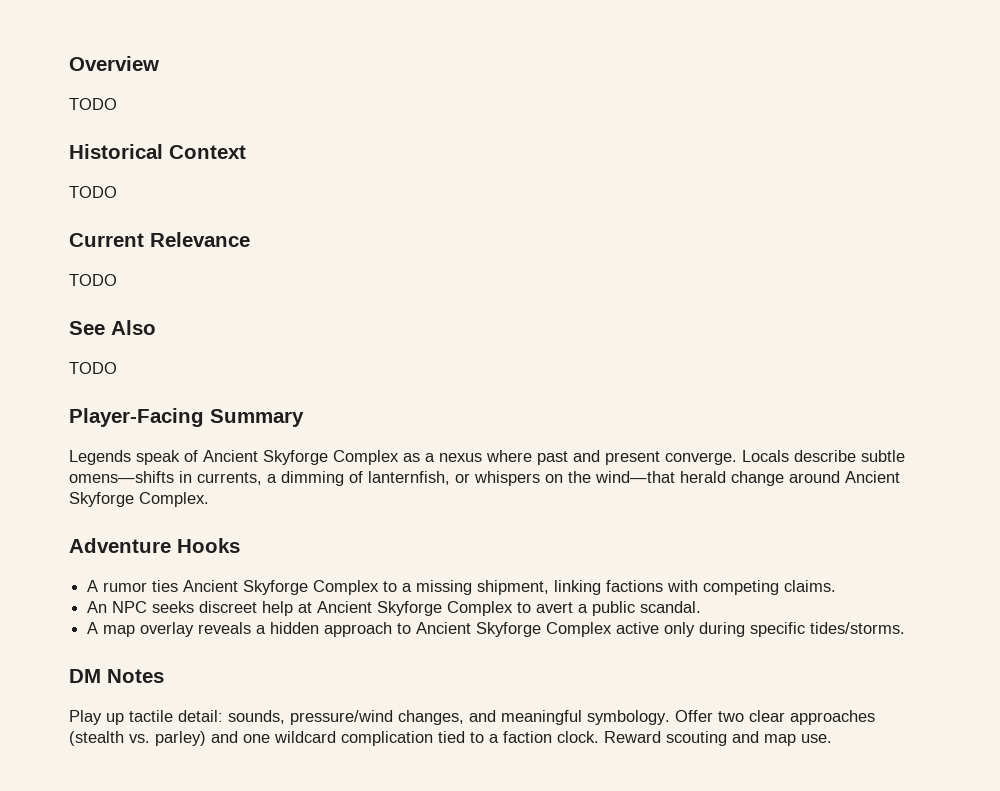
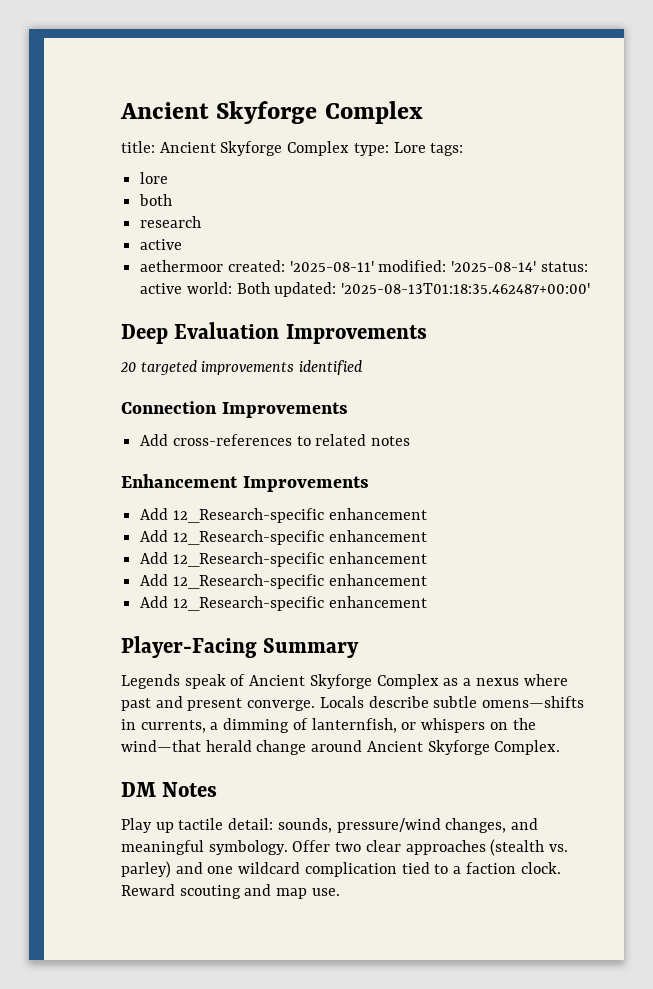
[69,56,159,71] [69,98,117,110] [69,144,246,159] [69,186,117,198] [69,232,250,247] [69,274,117,286] [69,320,156,335] [69,362,117,374] Overview // TODO // Historical Context // TODO // Current Relevance // TODO // See Also // TODO -> [120,101,423,124] [121,141,464,156] [140,172,169,184] [139,194,173,206] [140,216,202,228] [140,239,183,250] [140,260,588,272] [140,282,591,297] [121,322,427,344] [120,360,364,375] [121,401,348,418] [140,434,411,446] [121,474,369,492] [140,508,427,523] [140,530,427,545] [140,552,427,567] [140,574,427,589] [140,596,427,611] Ancient Skyforge Complex // title: Ancient Skyforge Complex type: Lore tags: // lore // both // research // active // aethermoor created: '2025-08-11' modified: '2025-08-14' status: active world: Both updated: '2025-08-13T01:18:35.462487+00:00' // Deep Evaluation Improvements // 20 targeted improvements identified // Connection Improvements // Add cross-references to related notes // Enhancement Improvements // Add 12_Research-specific enhancement // Add 12_Research-specific enhancement // Add 12_Research-specific enhancement // Add 12_Research-specific enhancement // Add 12_Research-specific enhancement
[69,538,240,553] [87,580,837,595] [87,601,702,616] [87,622,906,637] // Adventure Hooks // A rumor ties Ancient Skyforge Complex to a missing shipment, linking factions with competing claims. // An NPC seeks discreet help at Ancient Skyforge Complex to avert a public scandal. // A map overlay reveals a hidden approach to Ancient Skyforge Complex active only during specific tides/storms. -> (561, 747) none

